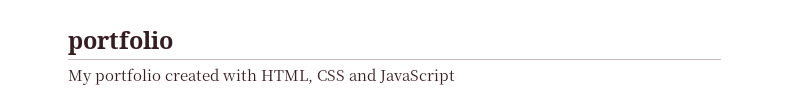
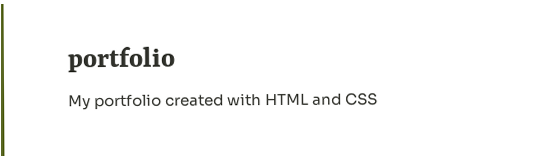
[261,68,456,85] HTML, CSS and JavaScript -> [265,92,379,106] HTML and CSS

